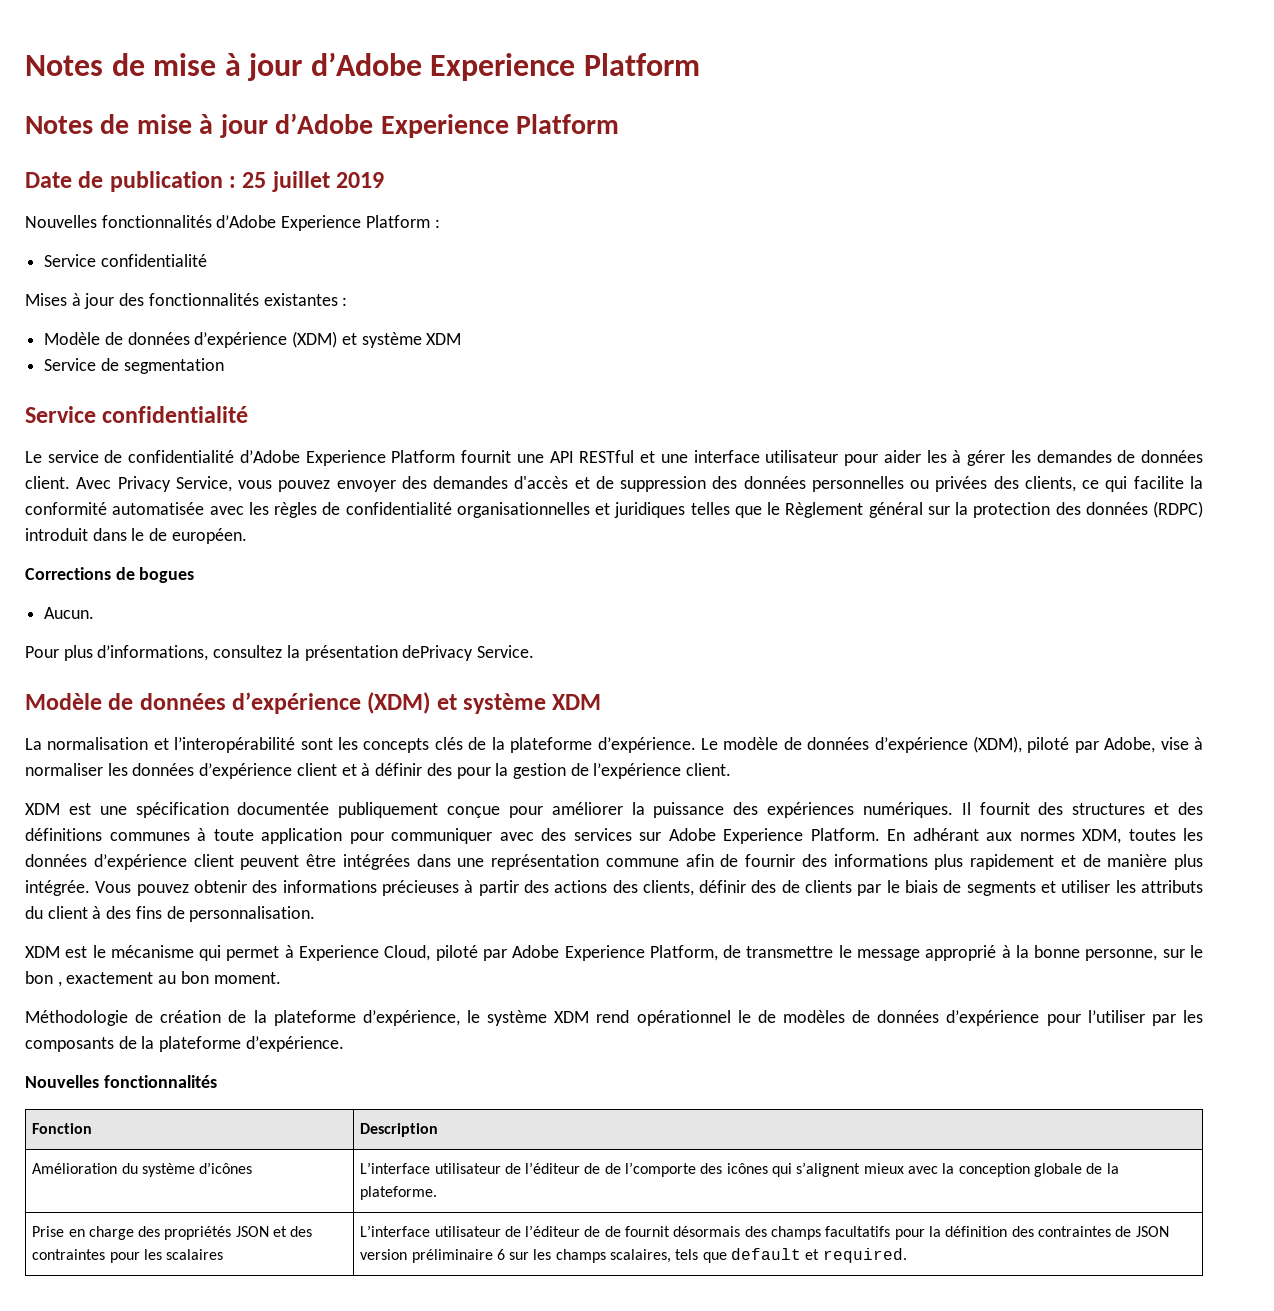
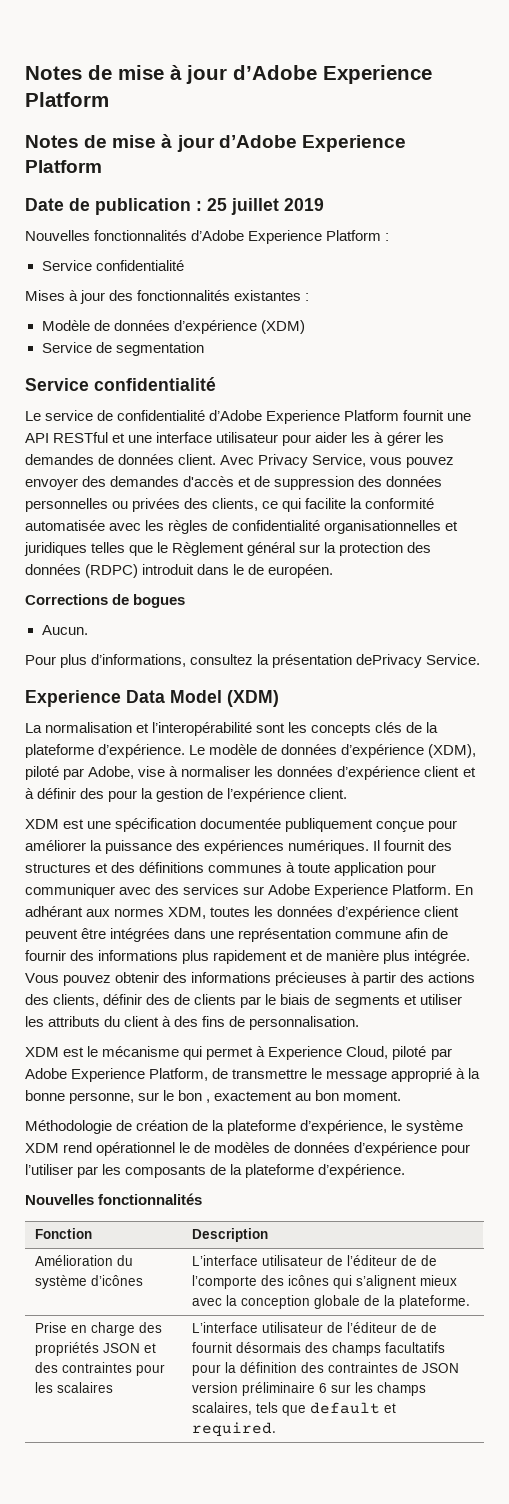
[341,332,462,348] et système XDM -> (305, 327) none
[25,692,602,714] Modèle de données d’expérience (XDM) et système XDM -> [25,690,279,707] Experience Data Model (XDM)

